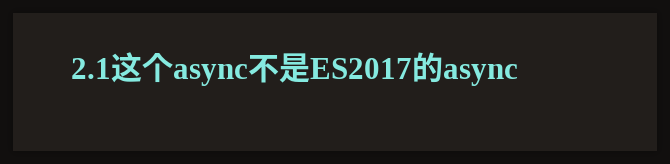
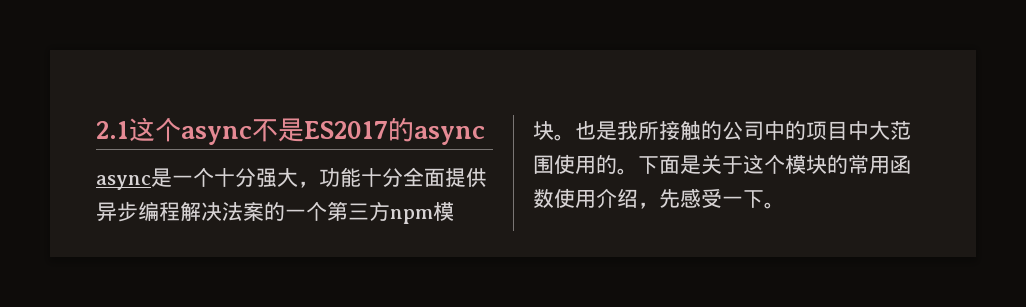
(518, 75) none -> [96,167,487,190] [96,201,454,224] [533,120,911,141] [533,154,911,175] [533,188,785,209] // async是一个十分强大，功能十分全面提供异步编程解决法案的一个第三方npm模块。也是我所接触的公司中的项目中大范围使用的。下面是关于这个模块的常用函数使用介绍，先感受一下。

